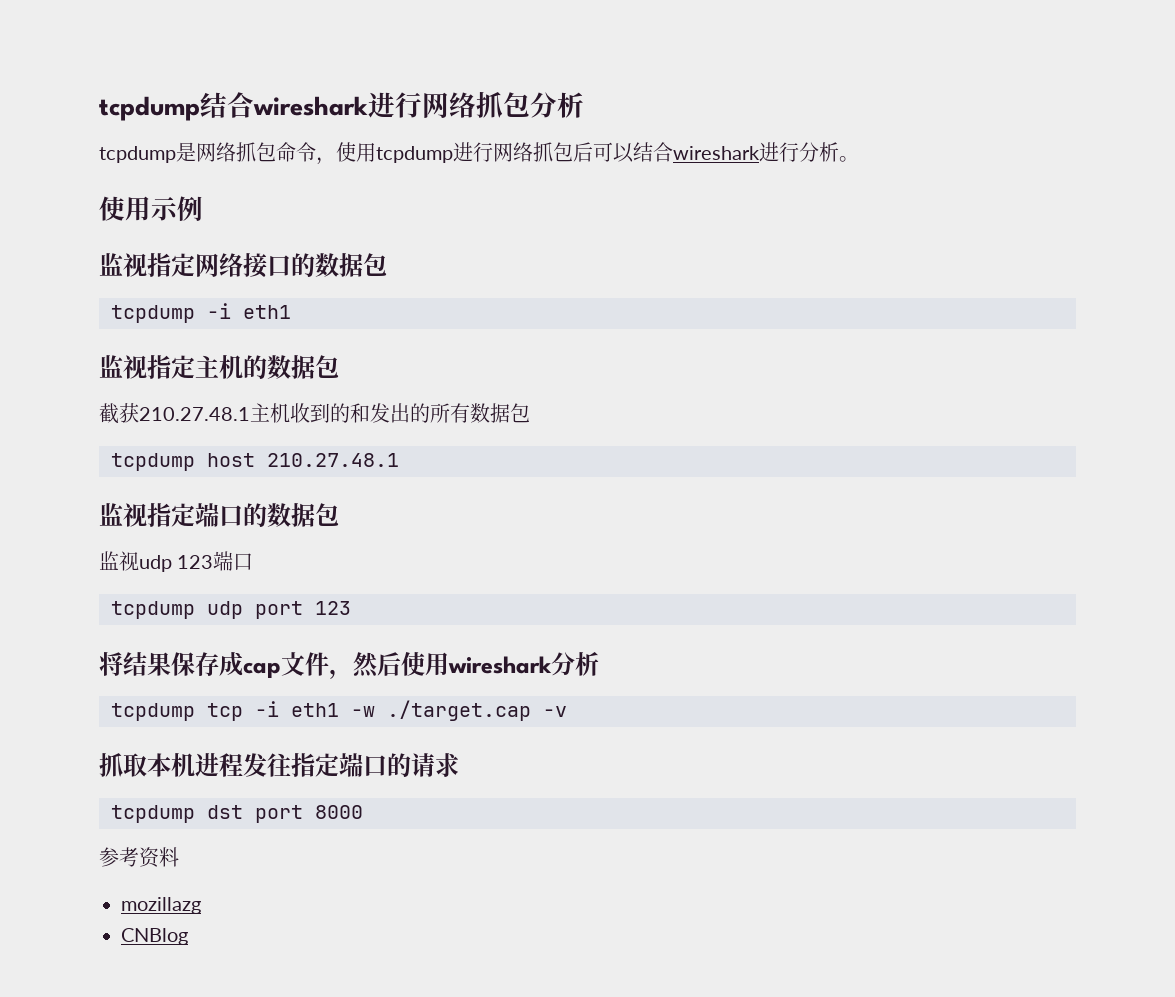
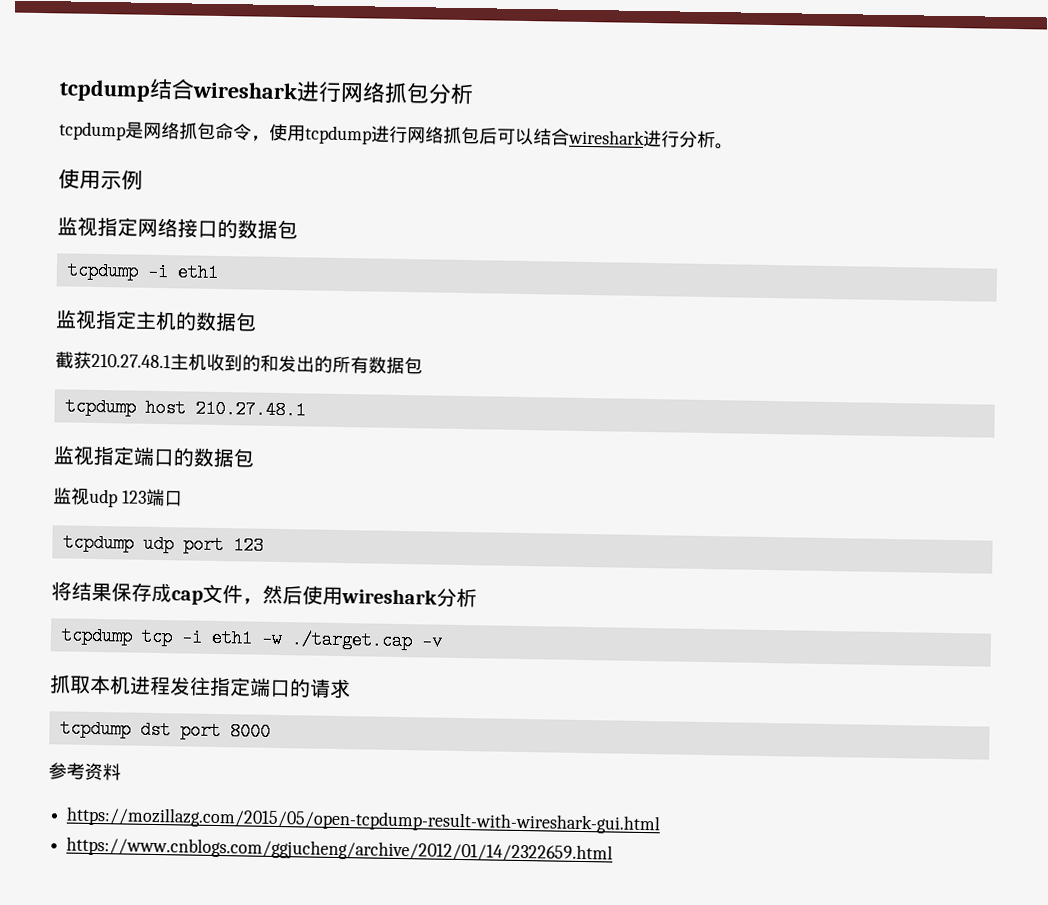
[121,897,201,914] [121,928,188,945] mozillazg // CNBlog -> [66,806,662,835] [66,836,614,864] https://mozillazg.com/2015/05/open-tcpdump-result-with-wireshark-gui.html // https://www.cnblogs.com/ggjucheng/archive/2012/01/14/2322659.html

